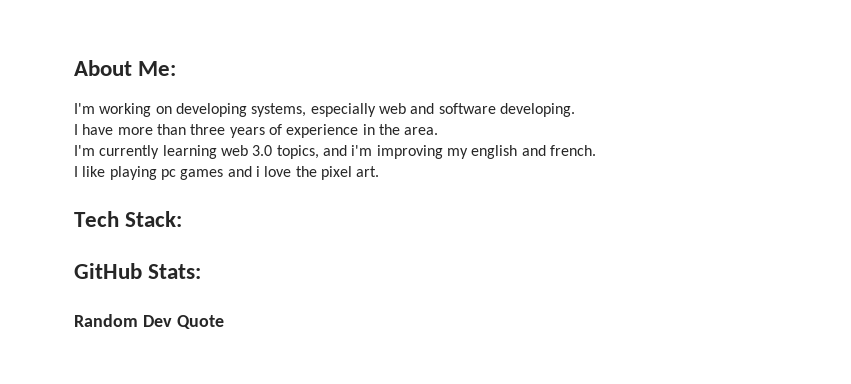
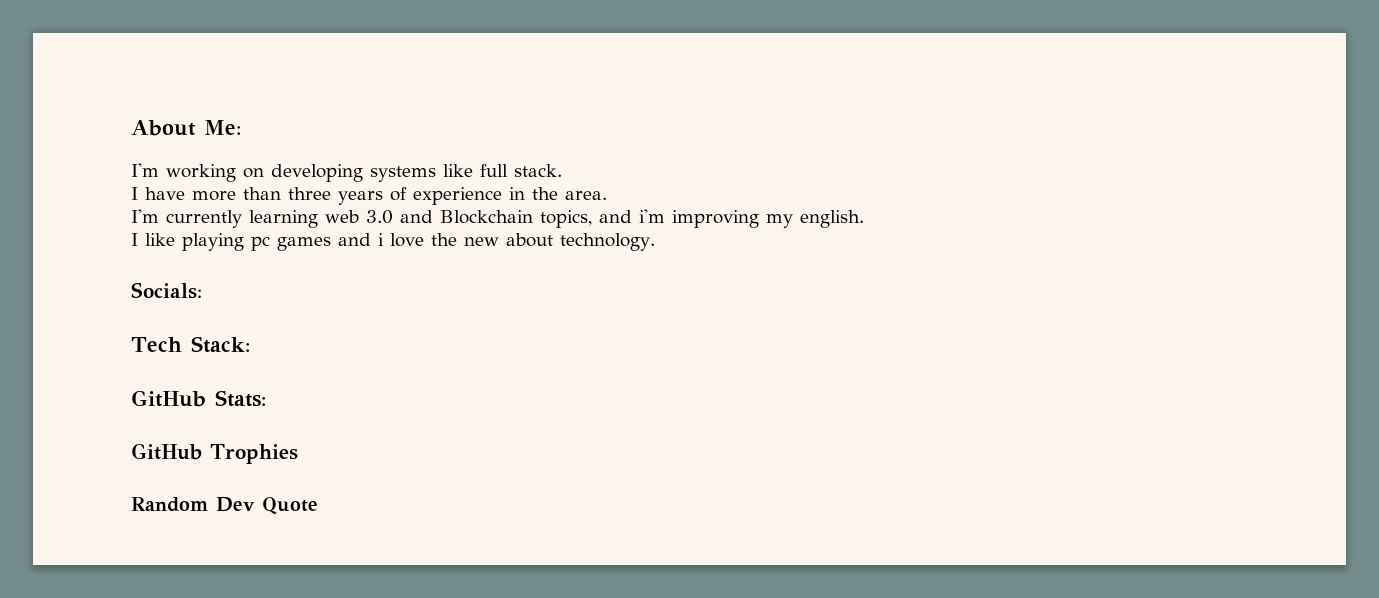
[251,103,575,117] systems, especially web and software developing. -> [370,164,562,182] systems like full stack.
(273, 150) none -> [400,210,533,224] and Blockchain
[471,145,596,159] english and french. -> [800,210,864,228] english.
[320,166,380,180] pixel art. -> [464,233,655,251] [131,282,202,299] new about technology. // Socials:
(202, 271) none -> [131,443,298,464] // GitHub Trophies

